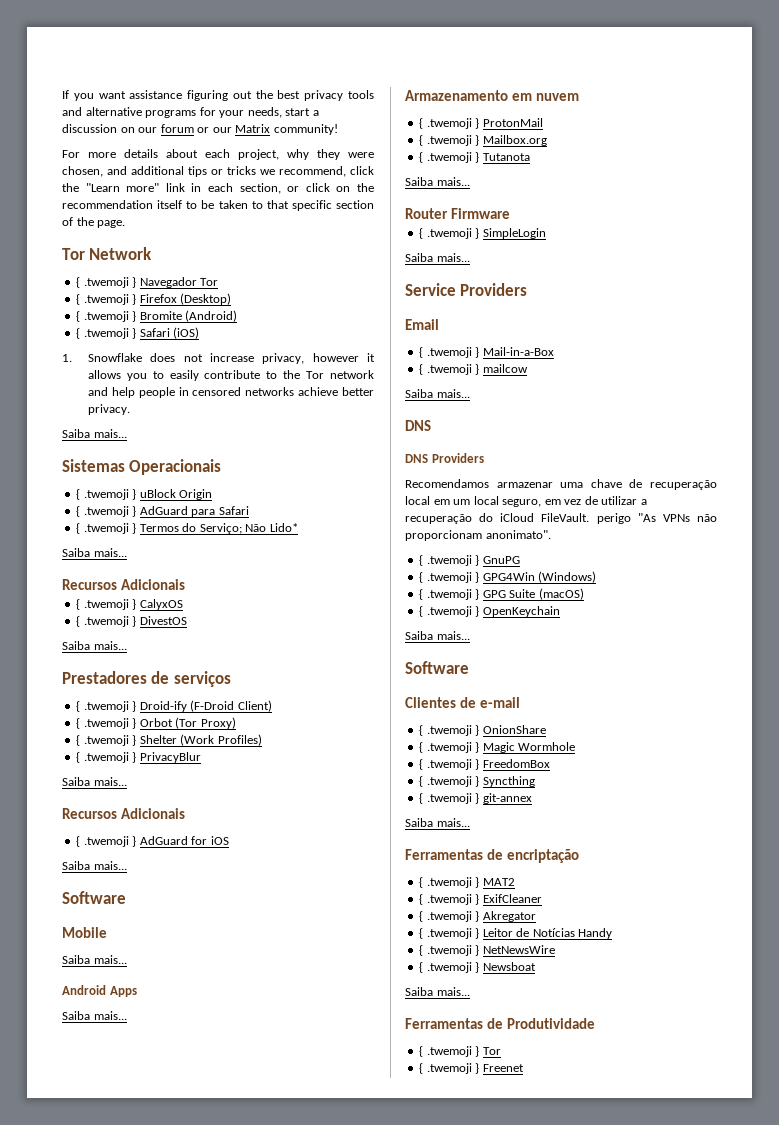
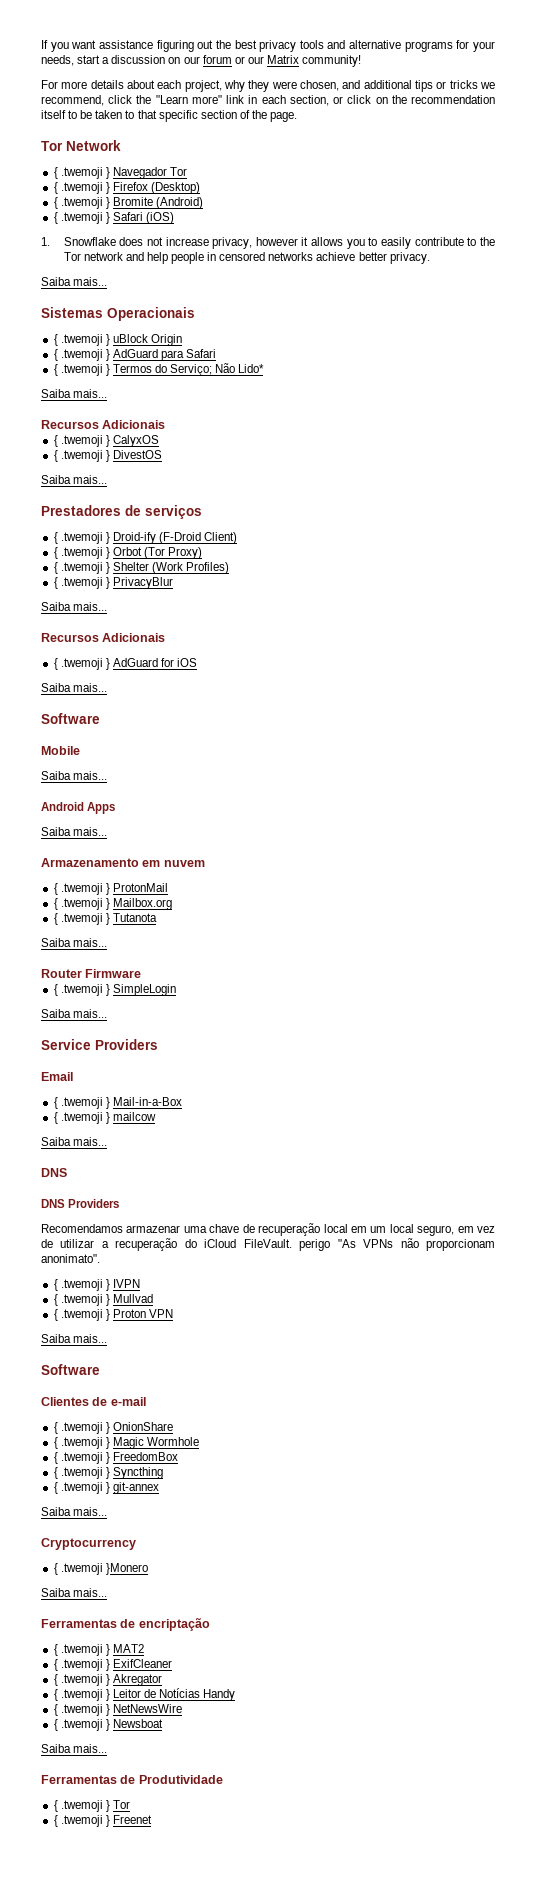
[482,556,520,564] [419,571,597,583] [419,588,584,600] [419,606,560,617] GnuPG // { .twemoji } GPG4Win (Windows) // { .twemoji } GPG Suite (macOS) // { .twemoji } OpenKeychain -> [112,1279,140,1288] [53,1294,153,1306] [53,1309,174,1321] IVPN // { .twemoji } Mullvad // { .twemoji } Proton VPN
(470, 822) none -> [41,1538,136,1550] [53,1563,148,1575] [41,1588,108,1597] // Cryptocurrency // { .twemoji }Monero // Saiba mais...

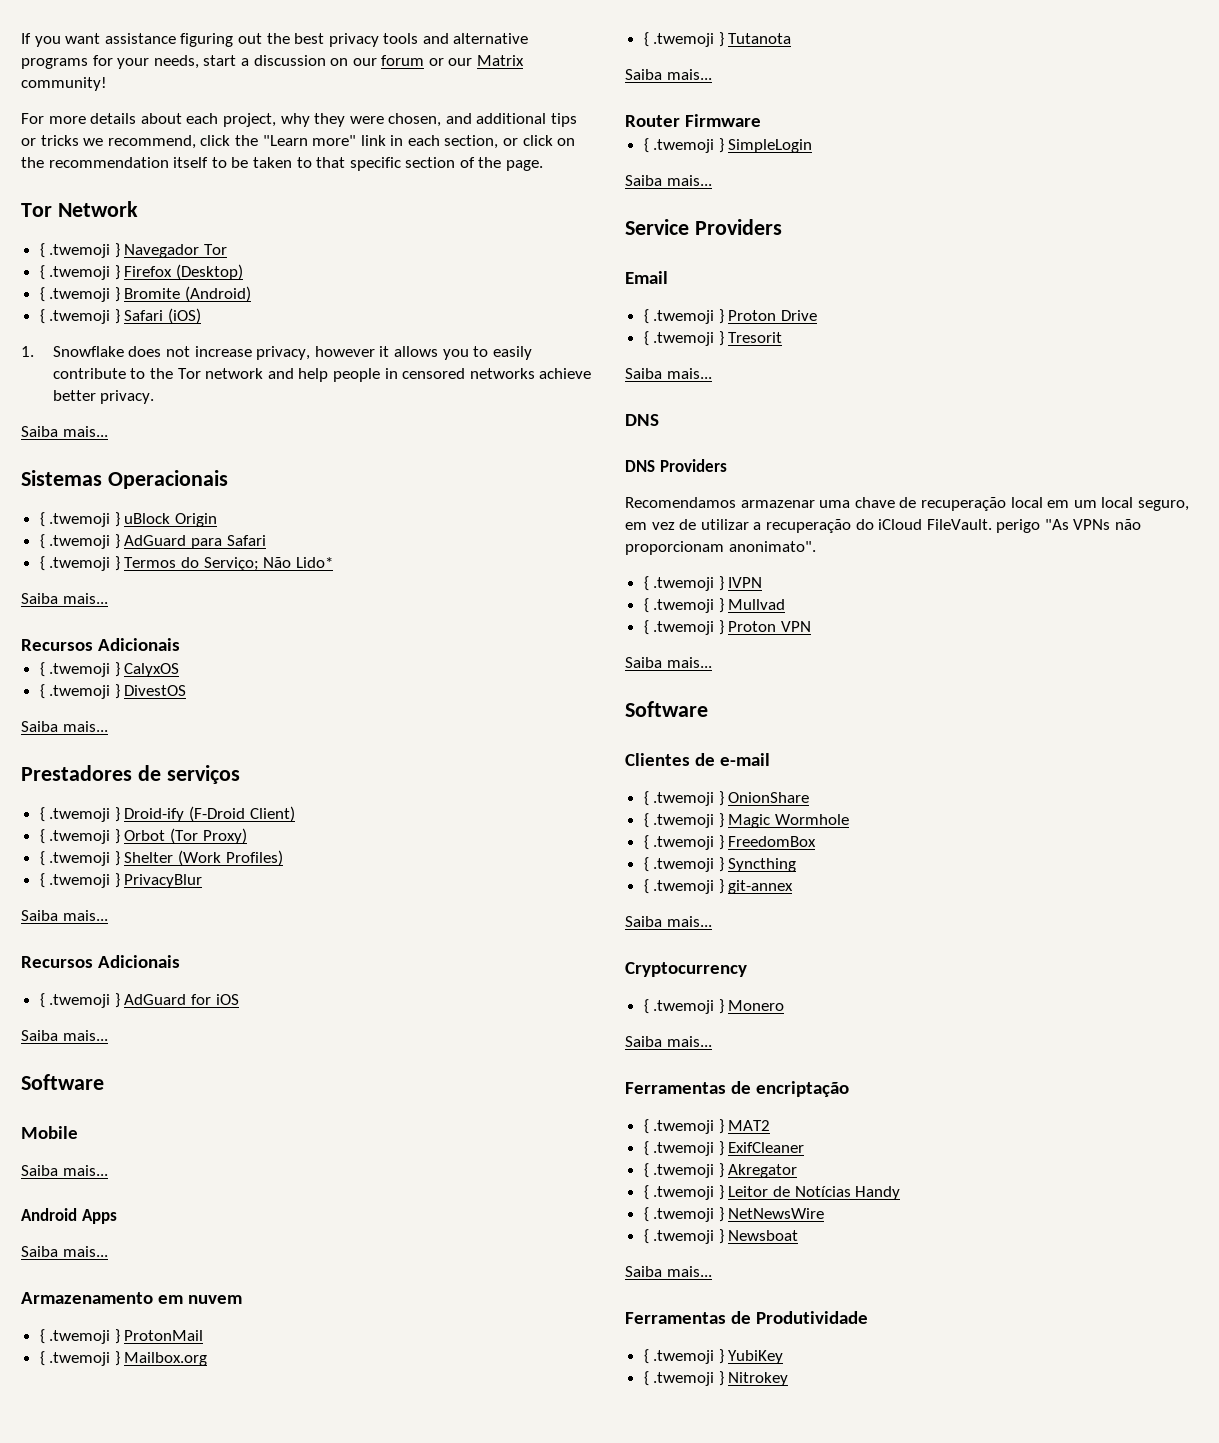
[112,1097,182,1106] [53,1112,156,1124] Mail-in-a-Box // { .twemoji } mailcow -> [728,310,818,321] [643,331,783,346] Proton Drive // { .twemoji } Tresorit
[105,1563,148,1575] }Monero -> [718,999,785,1014] } Monero
[112,1800,130,1809] [53,1815,152,1827] Tor // { .twemoji } Freenet -> [728,1350,784,1364] [643,1371,789,1386] YubiKey // { .twemoji } Nitrokey

